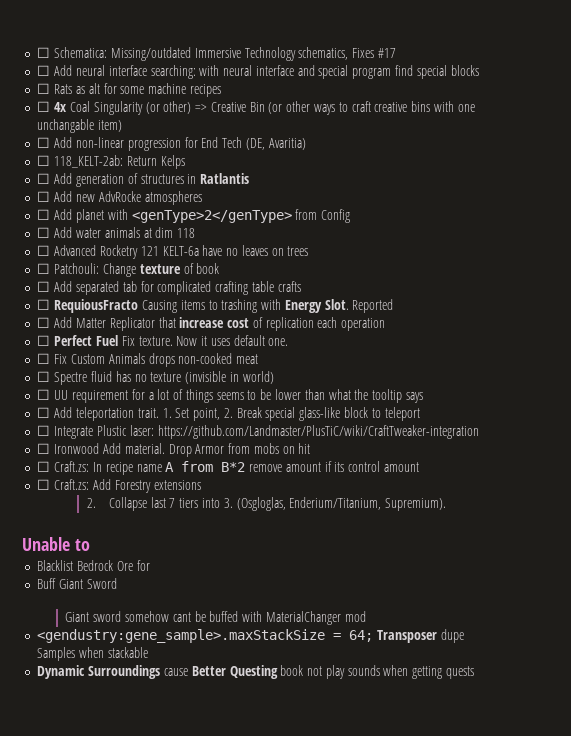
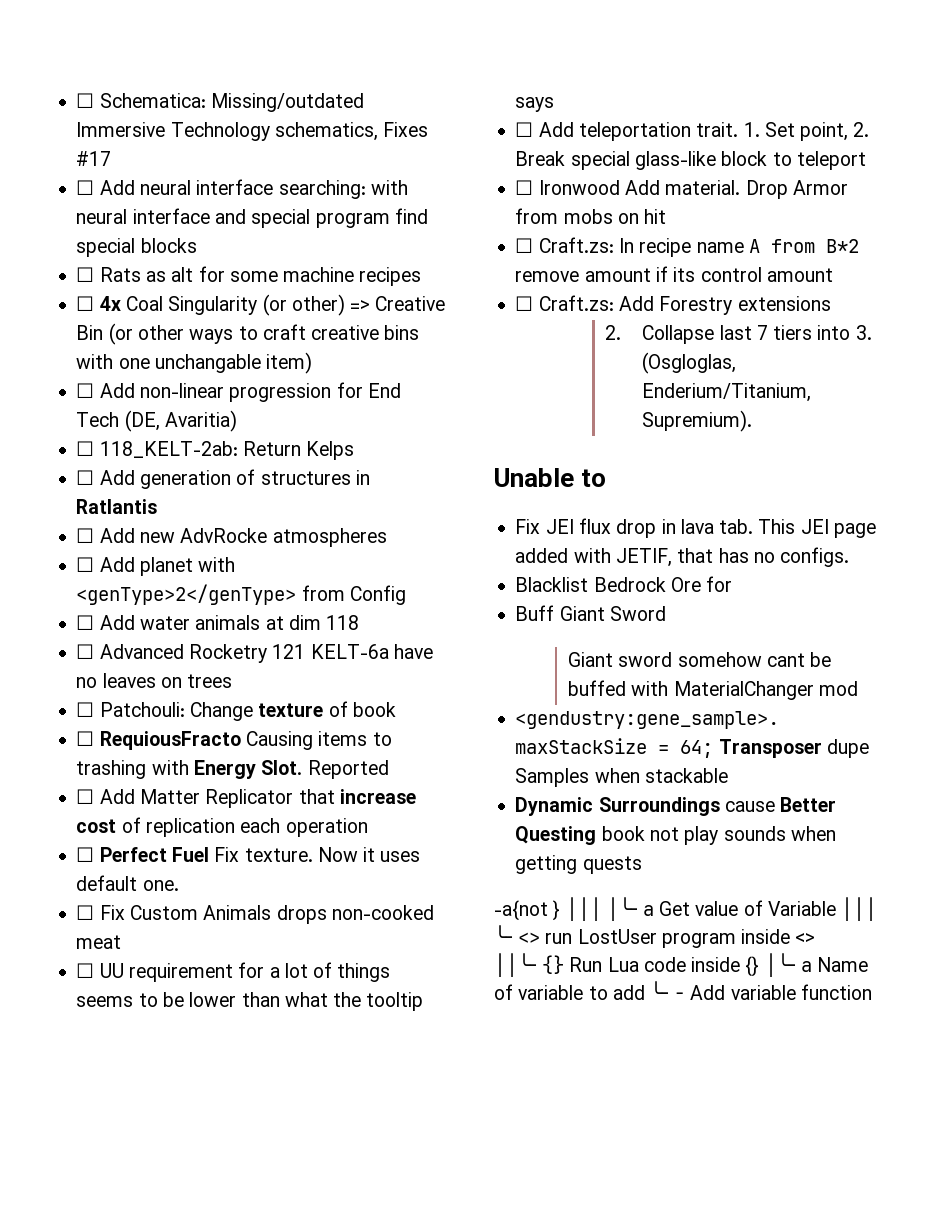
[37,281,301,295] // ☐ Add separated tab for complicated crafting table crafts -> (396, 709) none
[37,371,274,385] // ☐ Spectre fluid has no texture (invisible in world) -> (122, 942) none
[37,425,479,439] // ☐ Integrate Plustic laser: https://github.com/Landmaster/PlusTiC/wiki/CraftTweaker-integration -> (866, 160) none
(90, 545) none -> [515,518,876,538] [515,547,850,567] // Fix JEI flux drop in lava tab. This JEI page added with JETIF, that has no configs.
(474, 672) none -> [494,897,878,921] [494,925,816,948] [494,953,868,977] [494,981,872,1000] // -a{not } │││ │╰╴a Get value of Variable │││ ╰╴<> run LostUser program inside <> ││╰╴{} Run Lua code inside {} │╰╴a Name of variable to add ╰╴- Add variable function

